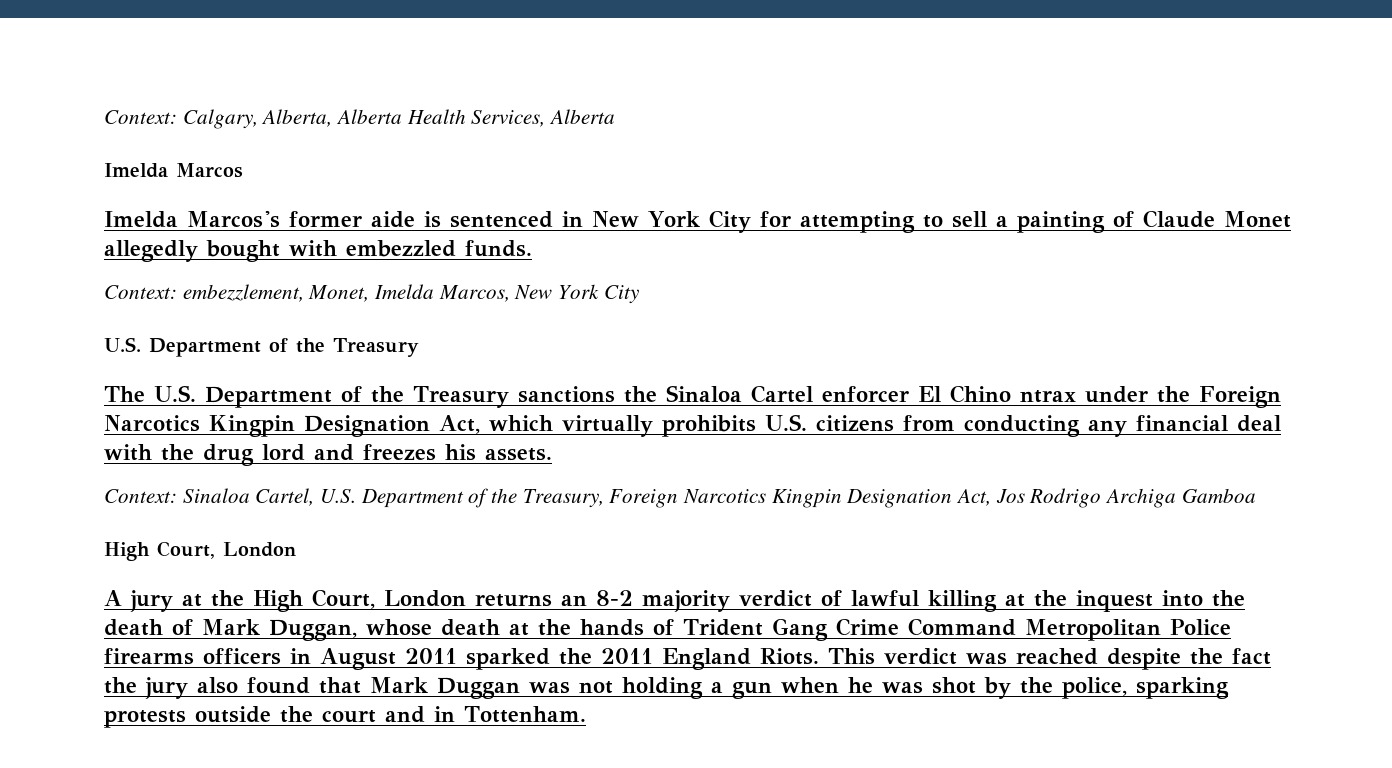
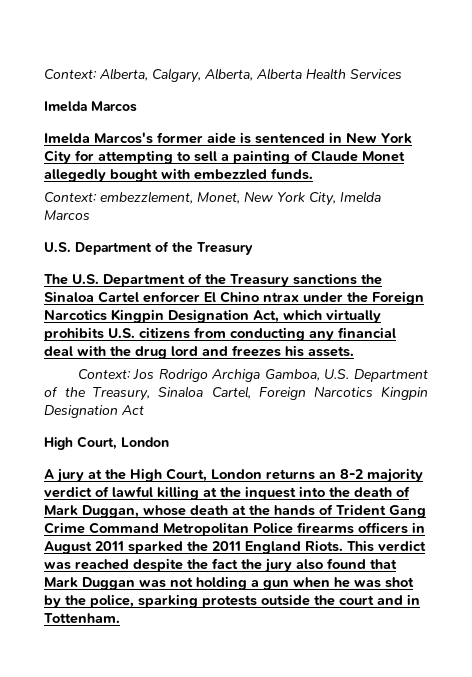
[104,110,177,124] Context: -> [44,68,148,81] Context: Alberta,
[471,109,616,127] Services, Alberta -> [350,69,402,79] Services
[374,284,639,304] Imelda Marcos, New York City -> [244,191,381,206] [44,210,90,220] New York City, Imelda Marcos
[182,488,315,506] Sinaloa Cartel, -> [133,369,320,382] Jos Rodrigo Archiga Gamboa,
[609,488,1256,508] Foreign Narcotics Kingpin Designation Act, Jos Rodrigo Archiga Gamboa -> [158,386,428,400] [44,405,144,418] Sinaloa Cartel, Foreign Narcotics Kingpin Designation Act

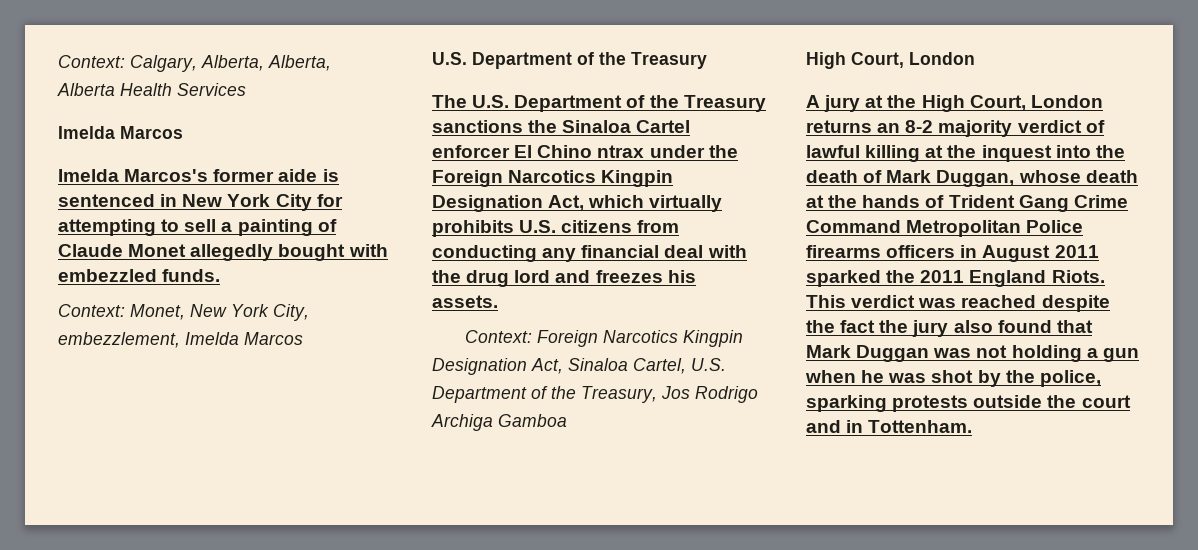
[44,68,201,83] Context: Alberta, Calgary, -> [58,55,264,72] Context: Calgary, Alberta,
[100,191,193,204] embezzlement, -> (125, 310) none
(336, 199) none -> [58,332,180,348] embezzlement,
[133,369,320,382] Jos Rodrigo Archiga Gamboa, -> [537,330,744,347] [432,358,686,375] Foreign Narcotics Kingpin Designation Act, Sinaloa Cartel,
[158,386,428,400] [44,405,144,418] Sinaloa Cartel, Foreign Narcotics Kingpin Designation Act -> [661,386,758,403] [431,414,567,431] Jos Rodrigo Archiga Gamboa

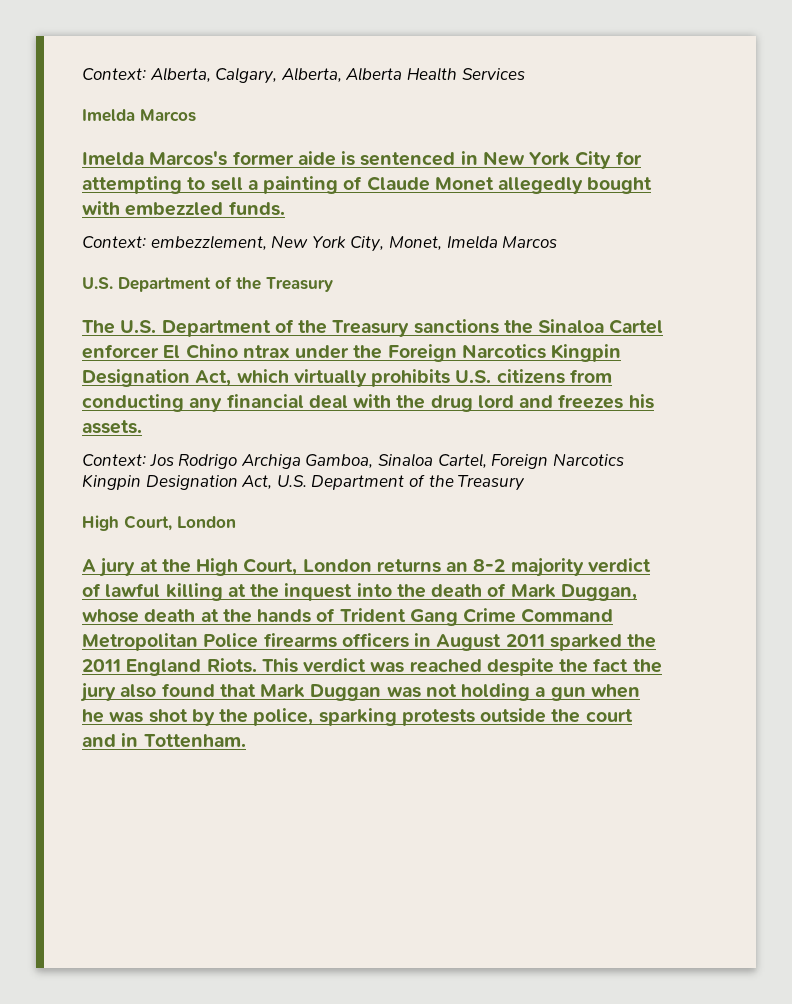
[58,55,125,68] Context: -> [82,67,211,83] Context: Alberta,
[268,55,331,71] Alberta, -> (342, 75) none
[130,304,185,320] Monet, -> [150,235,267,251] embezzlement,
[58,332,180,348] embezzlement, -> [388,236,442,251] Monet,
[537,330,744,347] [432,358,726,375] [432,386,758,403] [431,414,567,431] Foreign Narcotics Kingpin Designation Act, Sinaloa Cartel, U.S. Department of the Treasury, Jos Rodrigo Archiga Gamboa -> [149,453,624,469] [82,474,526,491] Jos Rodrigo Archiga Gamboa, Sinaloa Cartel, Foreign Narcotics Kingpin Designation Act, U.S. Department of the Treasury

